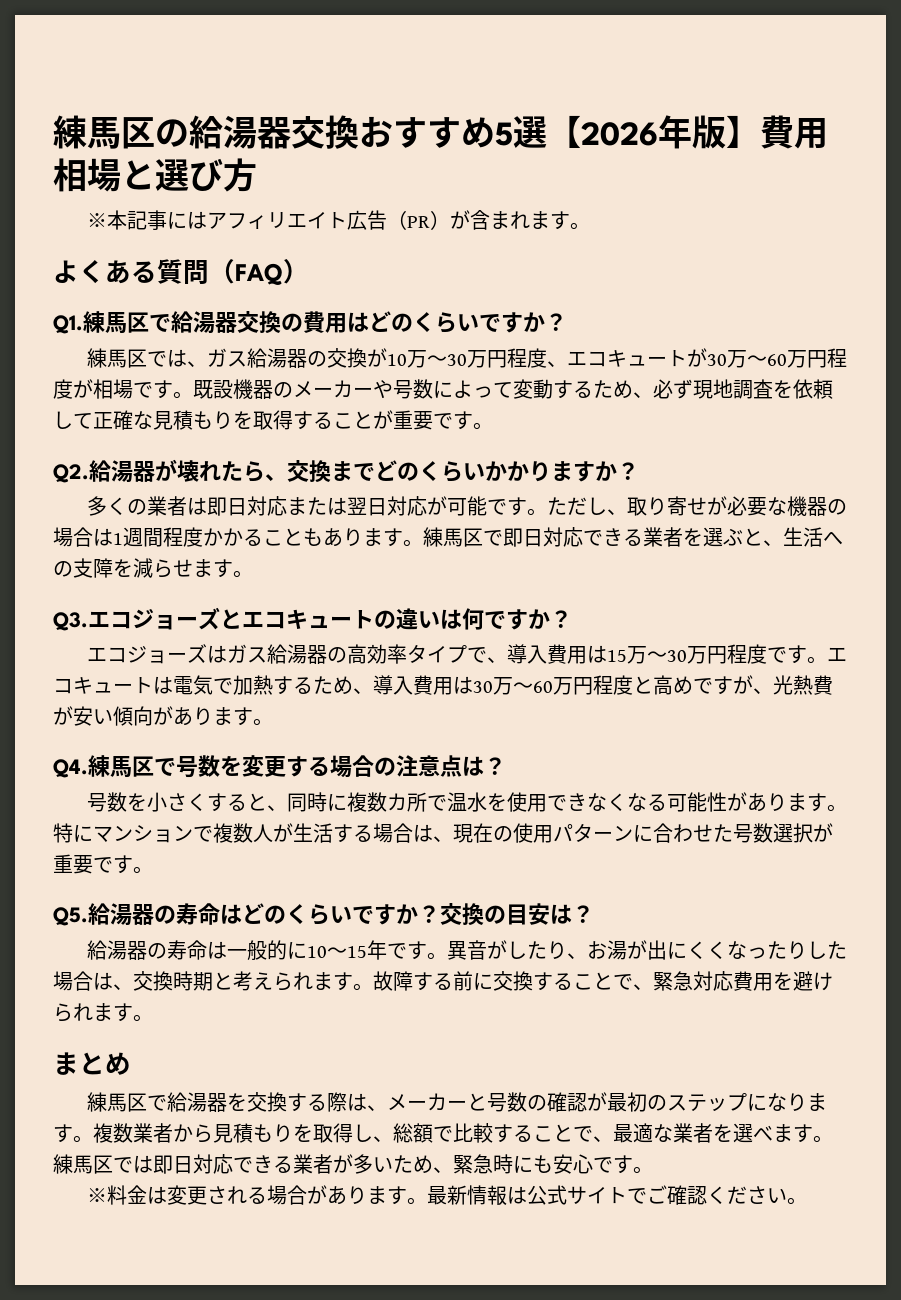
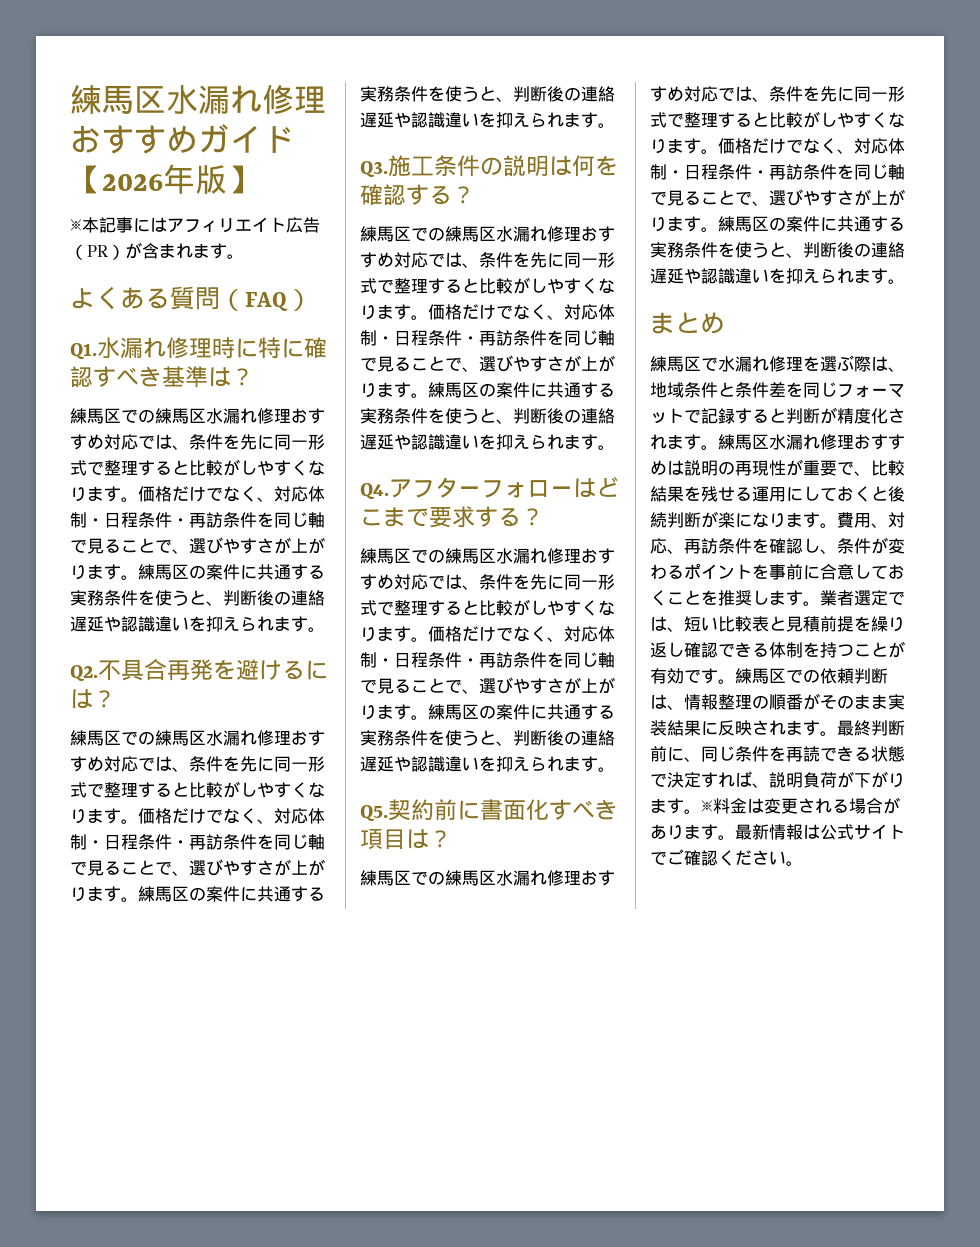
[53,115,547,149] 練馬区の給湯器交換おすすめ5選 -> [70,84,326,114] [70,124,294,154] 練馬区水漏れ修理おすすめガイド
[760,115,828,149] [53,158,257,192] 費用相場と選び方 -> (259, 179) none
[83,311,567,334] [86,348,847,368] [53,379,833,399] [53,410,493,430] [53,459,639,483] [86,496,847,516] [53,527,843,547] [53,558,253,578] [53,607,572,631] [86,644,847,664] [53,675,833,695] [53,706,273,726] [53,755,506,778] [86,792,847,812] [53,823,833,843] [53,854,153,874] [53,903,594,926] [86,940,847,960] [53,971,833,991] 練馬区で給湯器交換の費用はどのくらいですか？ // 練馬区では、ガス給湯器の交換が10万〜30万円程度、エコキュートが30万〜60万円程度が相場です。既設機器のメーカーや号数によって変動するため、必ず現地調査を依頼して正確な見積もりを取得することが重要です。 // Q2.給湯器が壊れたら、交換までどのくらいかかりますか？ // 多くの業者は即日対応または翌日対応が可能です。ただし、取り寄せが必要な機器の場合は1週間程度かかることもあります。練馬区で即日対応できる業者を選ぶと、生活への支障を減らせます。 // Q3.エコジョーズとエコキュートの違いは何ですか？ // エコジョーズはガス給湯器の高効率タイプで、導入費用は15万〜30万円程度です。エコキュートは電気で加熱するため、導入費用は30万〜60万円程度と高めですが、光熱費が安い傾向があります。 // Q4.練馬区で号数を変更する場合の注意点は？ // 号数を小さくすると、同時に複数カ所で温水を使用できなくなる可能性があります。特にマンションで複数人が生活する場合は、現在の使用パターンに合わせた号数選択が重要です。 // Q5.給湯器の寿命はどのくらいですか？交換の目安は？ // 給湯器の寿命は一般的に10〜15年です。異音がしたり、お湯が出にくくなったりした場合は、交換時期と考えられます。故障する前に交換することで、緊急対応費用を避け -> [97,337,327,359] [70,366,254,388] [70,408,325,424] [70,434,325,450] [70,459,325,476] [70,486,325,502] [70,512,325,528] [70,537,325,554] [70,564,325,580] [70,590,325,606] [70,616,325,632] [70,659,328,682] [70,689,116,709] [70,730,325,746] [70,756,325,772] [70,781,325,798] [70,808,325,824] [70,834,325,850] [70,859,325,876] [70,886,325,902] [360,86,615,102] [360,112,615,128] [360,155,618,178] [360,184,475,206] [360,226,615,242] [360,252,615,268] [360,277,615,294] [360,304,615,320] [360,330,615,346] [360,355,615,372] [360,382,615,398] [360,408,615,424] [360,434,615,450] [360,477,619,500] [360,506,544,528] [360,548,615,564] [360,574,615,590] [360,599,615,616] [360,626,615,642] [360,652,615,668] [360,677,615,694] [360,704,615,720] [360,730,615,746] [360,756,615,772] [360,799,618,822] [360,829,452,850] [360,870,615,886] [650,86,905,102] [650,111,905,128] [650,138,905,154] [650,164,905,180] [650,189,905,206] [650,216,905,232] [650,242,905,258] [650,268,820,284] 水漏れ修理時に特に確認すべき基準は？ // 練馬区での練馬区水漏れ修理おすすめ対応では、条件を先に同一形式で整理すると比較がしやすくなります。価格だけでなく、対応体制・日程条件・再訪条件を同じ軸で見ることで、選びやすさが上がります。練馬区の案件に共通する実務条件を使うと、判断後の連絡遅延や認識違いを抑えられます。 // Q2.不具合再発を避けるには？ // 練馬区での練馬区水漏れ修理おすすめ対応では、条件を先に同一形式で整理すると比較がしやすくなります。価格だけでなく、対応体制・日程条件・再訪条件を同じ軸で見ることで、選びやすさが上がります。練馬区の案件に共通する実務条件を使うと、判断後の連絡遅延や認識違いを抑えられます。 // Q3.施工条件の説明は何を確認する？ // 練馬区での練馬区水漏れ修理おすすめ対応では、条件を先に同一形式で整理すると比較がしやすくなります。価格だけでなく、対応体制・日程条件・再訪条件を同じ軸で見ることで、選びやすさが上がります。練馬区の案件に共通する実務条件を使うと、判断後の連絡遅延や認識違いを抑えられます。 // Q4.アフターフォローはどこまで要求する？ // 練馬区での練馬区水漏れ修理おすすめ対応では、条件を先に同一形式で整理すると比較がしやすくなります。価格だけでなく、対応体制・日程条件・再訪条件を同じ軸で見ることで、選びやすさが上がります。練馬区の案件に共通する実務条件を使うと、判断後の連絡遅延や認識違いを抑えられます。 // Q5.契約前に書面化すべき項目は？ // 練馬区での練馬区水漏れ修理おすすめ対応では、条件を先に同一形式で整理すると比較がしやすくなります。価格だけでなく、対応体制・日程条件・再訪条件を同じ軸で見ることで、選びやすさが上がります。練馬区の案件に共通する実務条件を使うと、判断後の連絡遅延や認識違いを抑え
[166,1092,827,1112] [53,1123,833,1143] [53,1154,653,1174] 給湯器を交換する際は、メーカーと号数の確認が最初のステップになります。複数業者から見積もりを取得し、総額で比較することで、最適な業者を選べます。練馬区では即日対応できる業者が多いため、緊急時にも安心です。 // -> [718,355,905,372] [650,382,905,398] [650,407,905,424] [650,434,905,450] [650,459,905,476] [650,486,905,502] [650,511,905,528] [650,537,905,554] [650,563,905,580] [650,590,905,606] [650,616,905,632] [650,641,905,658] [650,668,888,684] [650,693,905,710] [650,720,905,736] [650,746,905,762] [650,771,905,788] [650,798,701,814] 水漏れ修理を選ぶ際は、地域条件と条件差を同じフォーマットで記録すると判断が精度化されます。練馬区水漏れ修理おすすめは説明の再現性が重要で、比較結果を残せる運用にしておくと後続判断が楽になります。費用、対応、再訪条件を確認し、条件が変わるポイントを事前に合意しておくことを推奨します。業者選定では、短い比較表と見積前提を繰り返し確認できる体制を持つことが有効です。練馬区での依頼判断は、情報整理の順番がそのまま実装結果に反映されます。最終判断前に、同じ条件を再読できる状態で決定すれば、説明負荷が下がります。

